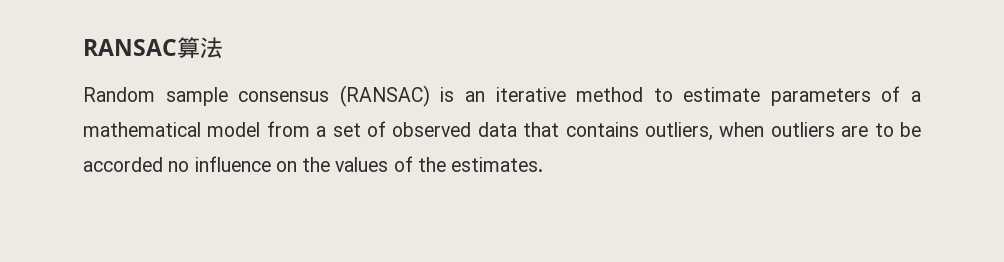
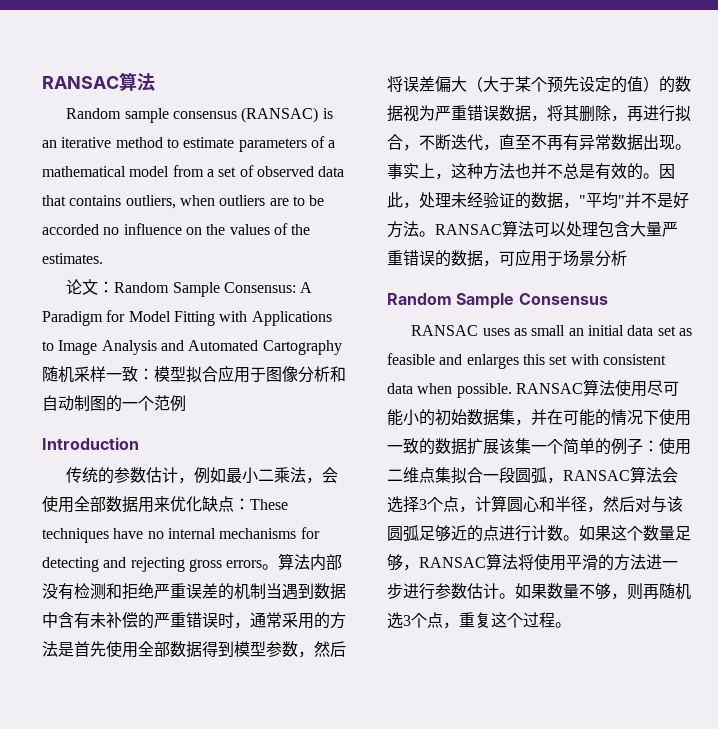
(544, 164) none -> [66,279,313,297] [42,310,332,326] [42,340,342,355] [42,365,346,383] [42,395,186,412] [42,437,139,450] [66,467,339,484] [42,496,288,513] [42,527,320,543] [42,553,343,572] [42,583,346,600] [42,612,346,629] [42,641,346,658] [387,76,691,93] [387,105,691,122] [387,134,691,151] [387,163,675,180] [387,192,689,209] [387,220,678,238] [387,249,627,267] [387,293,608,309] [411,325,692,336] [387,353,666,369] [387,379,679,398] [387,409,691,426] [387,438,691,455] [387,466,678,484] [387,495,683,513] [387,525,691,542] [387,553,678,571] [387,583,691,600] [387,612,571,629] // 论文：Random Sample Consensus: A Paradigm for Model Fitting with Applications to Image Analysis and Automated Cartography随机采样一致：模型拟合应用于图像分析和自动制图的一个范例 // Introduction // 传统的参数估计，例如最小二乘法，会使用全部数据用来优化缺点：These techniques have no internal mechanisms for detecting and rejecting gross errors。算法内部没有检测和拒绝严重误差的机制当遇到数据中含有未补偿的严重错误时，通常采用的方法是首先使用全部数据得到模型参数，然后将误差偏大（大于某个预先设定的值）的数据视为严重错误数据，将其删除，再进行拟合，不断迭代，直至不再有异常数据出现。事实上，这种方法也并不总是有效的。因此，处理未经验证的数据，"平均"并不是好方法。RANSAC算法可以处理包含大量严重错误的数据，可应用于场景分析 // Random Sample Consensus // RANSAC uses as small an initial data set as feasible and enlarges this set with consistent data when possible. RANSAC算法使用尽可能小的初始数据集，并在可能的情况下使用一致的数据扩展该集一个简单的例子：使用二维点集拟合一段圆弧，RANSAC算法会选择3个点，计算圆心和半径，然后对与该圆弧足够近的点进行计数。如果这个数量足够，RANSAC算法将使用平滑的方法进一步进行参数估计。如果数量不够，则再随机选3个点，重复这个过程。

